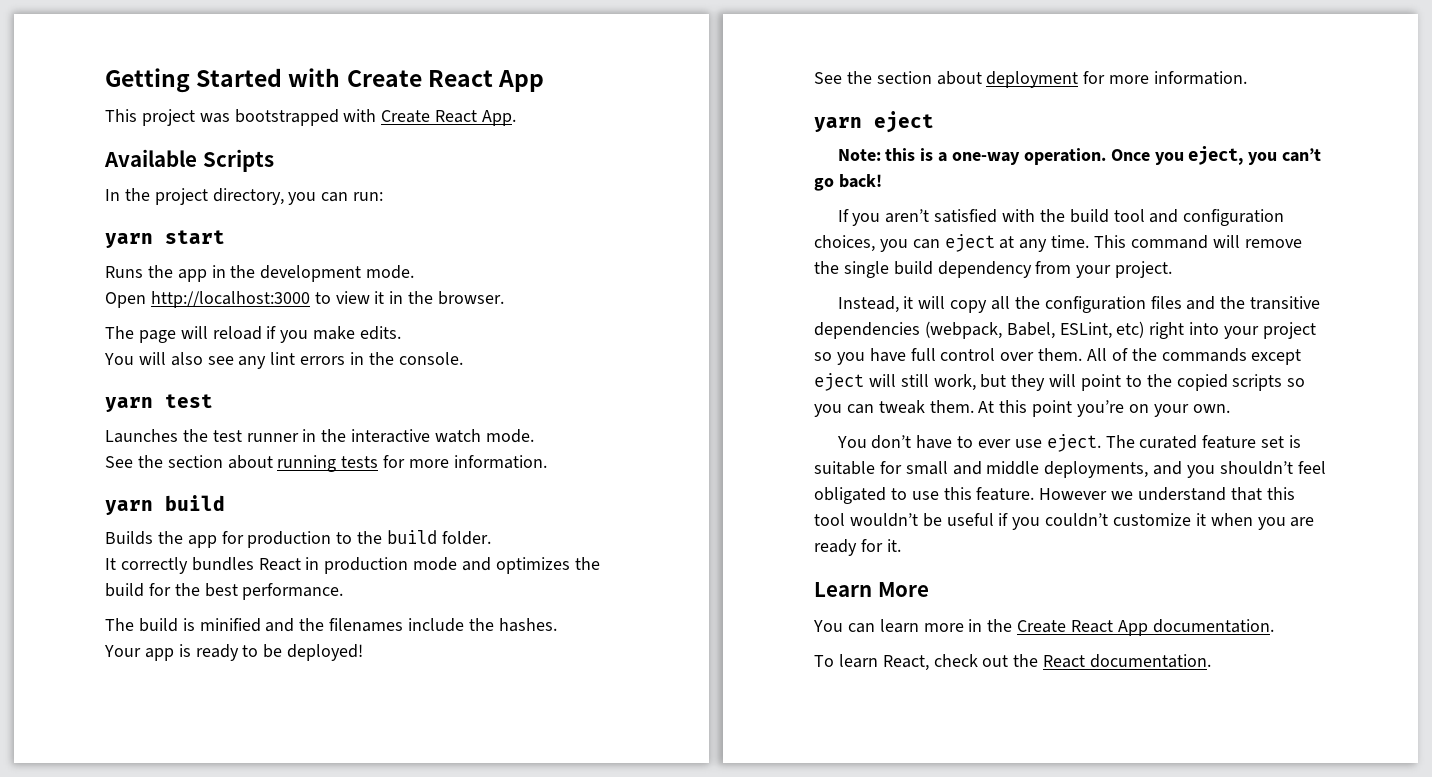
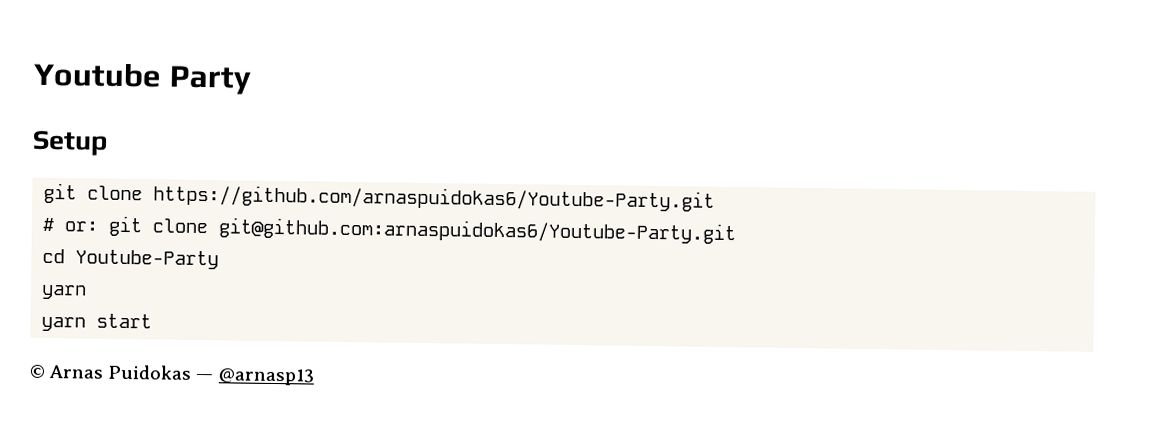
[105,68,545,93] [105,109,517,126] [104,149,274,172] [105,188,384,205] [105,230,225,248] [105,265,415,282] [105,291,505,308] [105,326,402,343] [104,352,463,369] [105,394,213,412] [105,429,534,443] [105,455,547,472] [105,495,225,515] [105,530,491,548] [105,557,600,574] [105,583,344,600] [105,618,557,632] [104,644,364,661] [814,71,1248,88] [814,111,934,133] [837,146,1322,165] [814,174,882,191] [837,209,1285,226] [814,234,1302,252] [814,261,1173,278] [837,296,1321,313] [814,321,1316,339] [814,348,1302,365] [814,373,1306,391] [814,400,1230,417] [836,434,1301,452] [814,461,1326,478] [814,487,1295,504] [814,513,1315,530] [814,539,901,556] [814,582,929,597] [813,619,1274,636] [814,654,1212,671] Getting Started with Create React App // This project was bootstrapped with Create React App. // Available Scripts // In the project directory, you can run: // yarn start // Runs the app in the development mode. // Open http://localhost:3000 to view it in the browser. // The page will reload if you make edits. // You will also see any lint errors in the console. // yarn test // Launches the test runner in the interactive watch mode. // See the section about running tests for more information. // yarn build // Builds the app for production to the build folder. // It correctly bundles React in production mode and optimizes the build for the best performance. // The build is minified and the filenames include the hashes. // Your app is ready to be deployed! // See the section about deployment for more information. // yarn eject // Note: this is a one-way operation. Once you eject, you can’t go back! // If you aren’t satisfied with the build tool and configuration choices, you can eject at any time. This command will remove the single build dependency from your project. // Instead, it will copy all the configuration files and the transitive dependencies (webpack, Babel, ESLint, etc) right into your project so you have full control over them. All of the commands except eject will still work, but they will point to the copied scripts so you can tweak them. At this point you’re on your own. // You don’t have to ever use eject. The curated feature set is suitable for small and middle deployments, and you shouldn’t feel obligated to use this feature. However we understand that this tool wouldn’t be useful if you couldn’t customize it when you are ready for it. // Learn More // You can learn more in the Create React App documentation. // To learn React, check out the React documentation. -> [33,61,252,95] [32,130,108,156] [43,182,716,212] [42,215,737,245] [42,248,220,270] [41,284,88,300] [41,313,153,332] [29,364,314,386] Youtube Party // Setup // git clone https://github.com/arnaspuidokas6/Youtube-Party.git // # or: git clone git@github.com:arnaspuidokas6/Youtube-Party.git // cd Youtube-Party // yarn // yarn start // © Arnas Puidokas — @arnasp13

